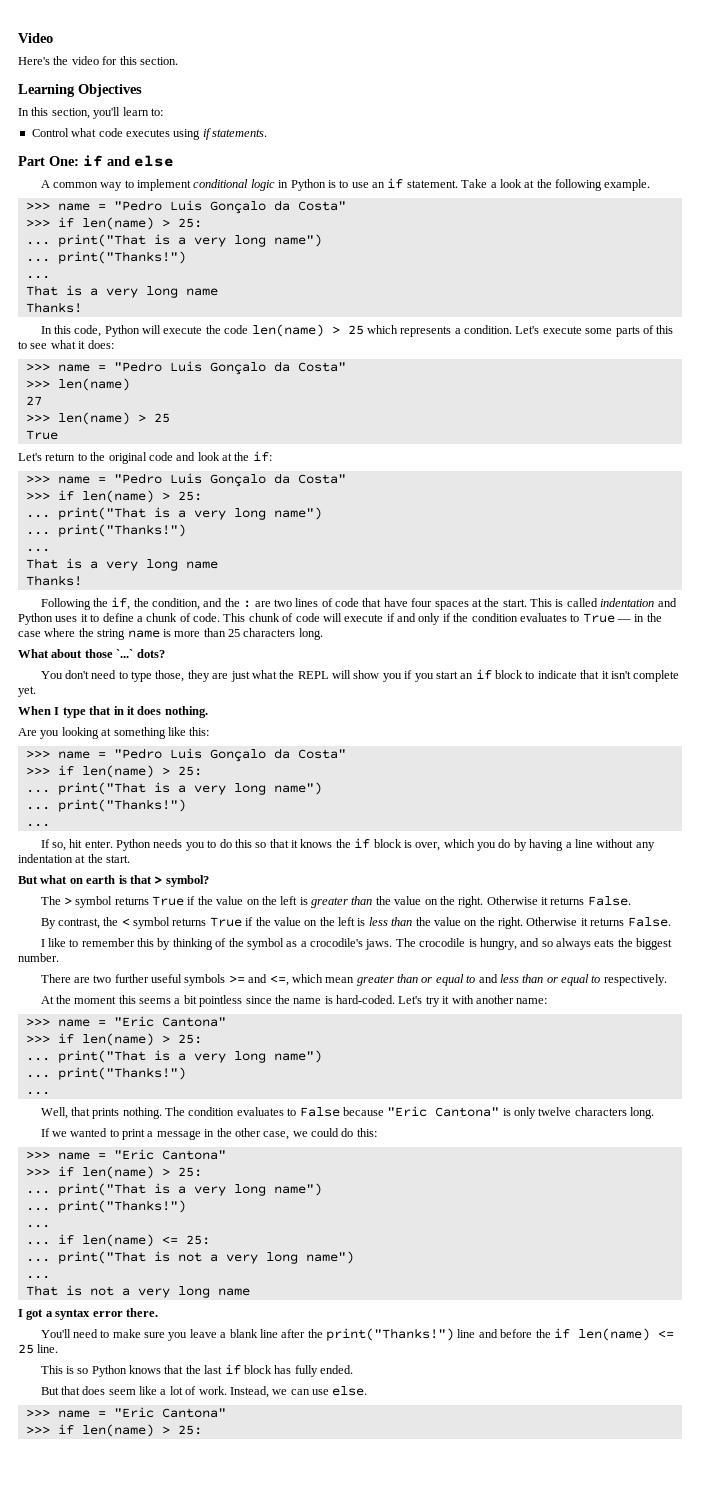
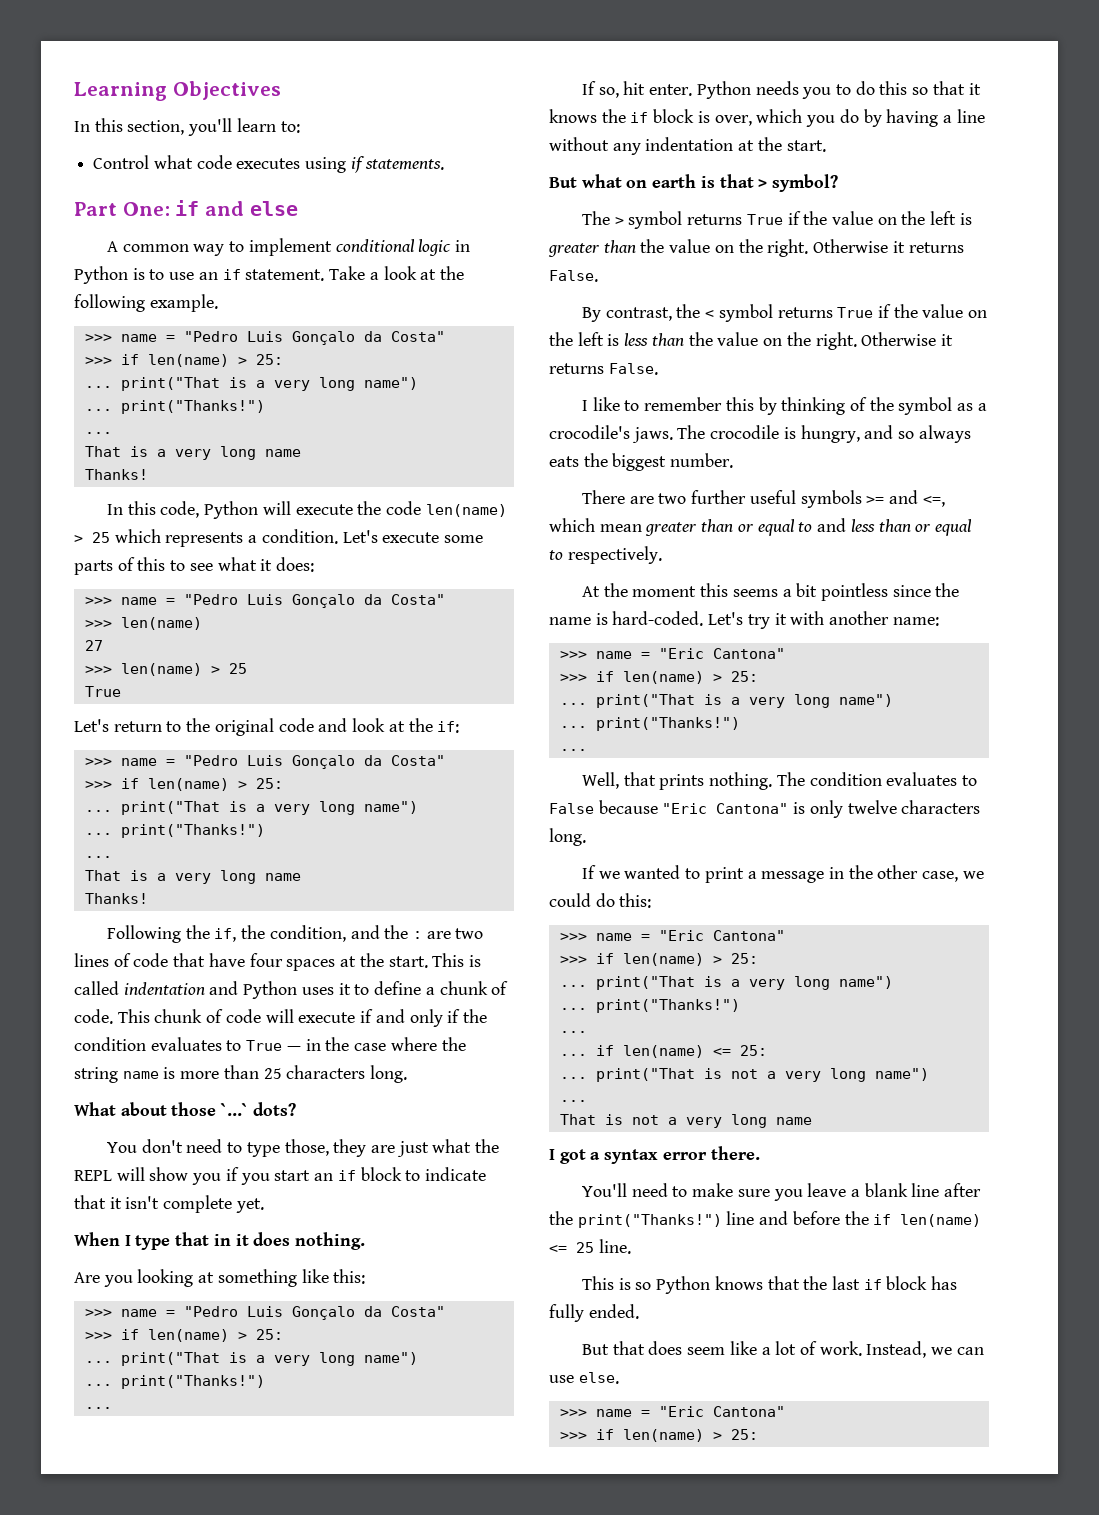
[18,33,53,43] [18,56,178,65] Video // Here's the video for this section. // -> (74, 91) none

